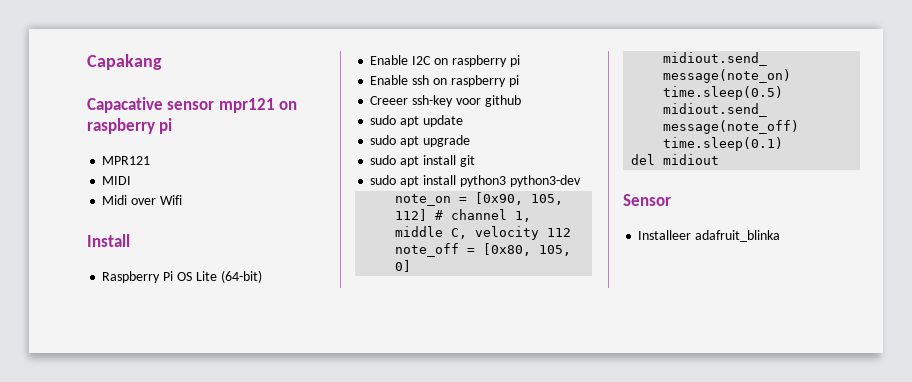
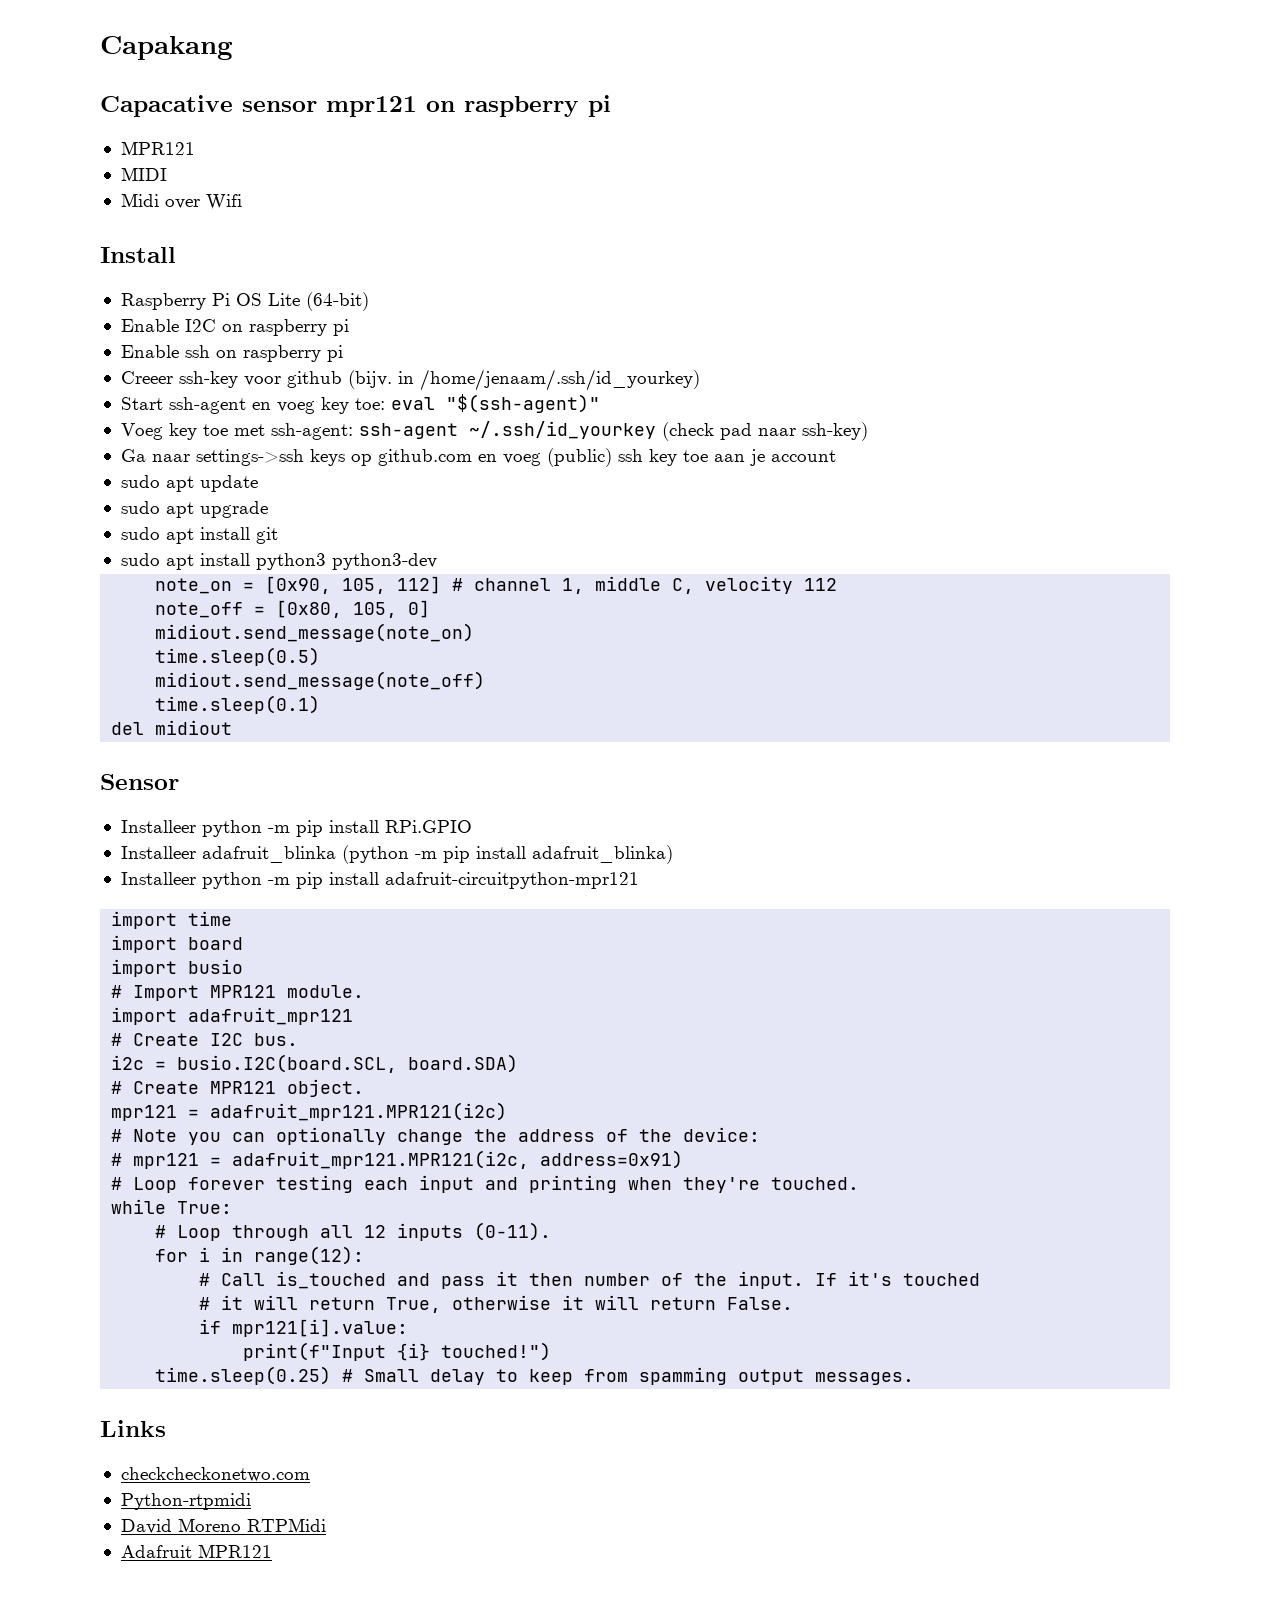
(521, 101) none -> [347,369,700,391] [120,394,600,414] [120,421,868,441] [120,448,836,467] (bijv. in /home/jenaam/.ssh/id_yourkey) // Start ssh-agent en voeg key toe: eval "$(ssh-agent)" // Voeg key toe met ssh-agent: ssh-agent ~/.ssh/id_yourkey (check pad naar ssh-key) // Ga naar settings->ssh keys op github.com en voeg (public) ssh key toe aan je account
[695,230,781,242] adafruit_blinka -> [201,820,472,837] [120,845,673,864] [120,872,639,889] [111,911,233,929] [111,935,244,953] [111,959,244,977] [111,985,365,1001] [111,1007,354,1025] [111,1033,299,1046] [111,1054,519,1073] [111,1079,365,1097] [111,1102,508,1121] [111,1127,761,1145] [111,1150,684,1169] [111,1175,860,1193] [111,1199,233,1214] [155,1222,552,1241] [155,1246,365,1265] [199,1271,981,1289] [199,1295,794,1313] [199,1319,409,1337] [243,1342,552,1361] [155,1366,915,1385] [100,1420,166,1437] [120,1467,310,1482] [120,1493,251,1510] [120,1518,326,1534] [120,1544,272,1558] python -m pip install RPi.GPIO // Installeer adafruit_blinka (python -m pip install adafruit_blinka) // Installeer python -m pip install adafruit-circuitpython-mpr121 // import time // import board // import busio // # Import MPR121 module. // import adafruit_mpr121 // # Create I2C bus. // i2c = busio.I2C(board.SCL, board.SDA) // # Create MPR121 object. // mpr121 = adafruit_mpr121.MPR121(i2c) // # Note you can optionally change the address of the device: // # mpr121 = adafruit_mpr121.MPR121(i2c, address=0x91) // # Loop forever testing each input and printing when they're touched. // while True: // # Loop through all 12 inputs (0-11). // for i in range(12): // # Call is_touched and pass it then number of the input. If it's touched // # it will return True, otherwise it will return False. // if mpr121[i].value: // print(f"Input {i} touched!") // time.sleep(0.25) # Small delay to keep from spamming output messages. // Links // checkcheckonetwo.com // Python-rtpmidi // David Moreno RTPMidi // Adafruit MPR121

